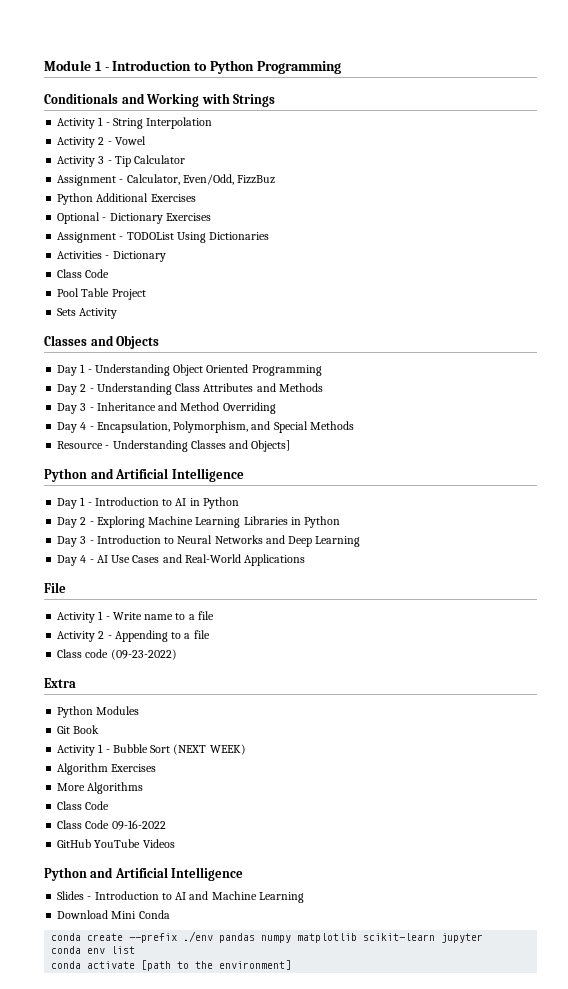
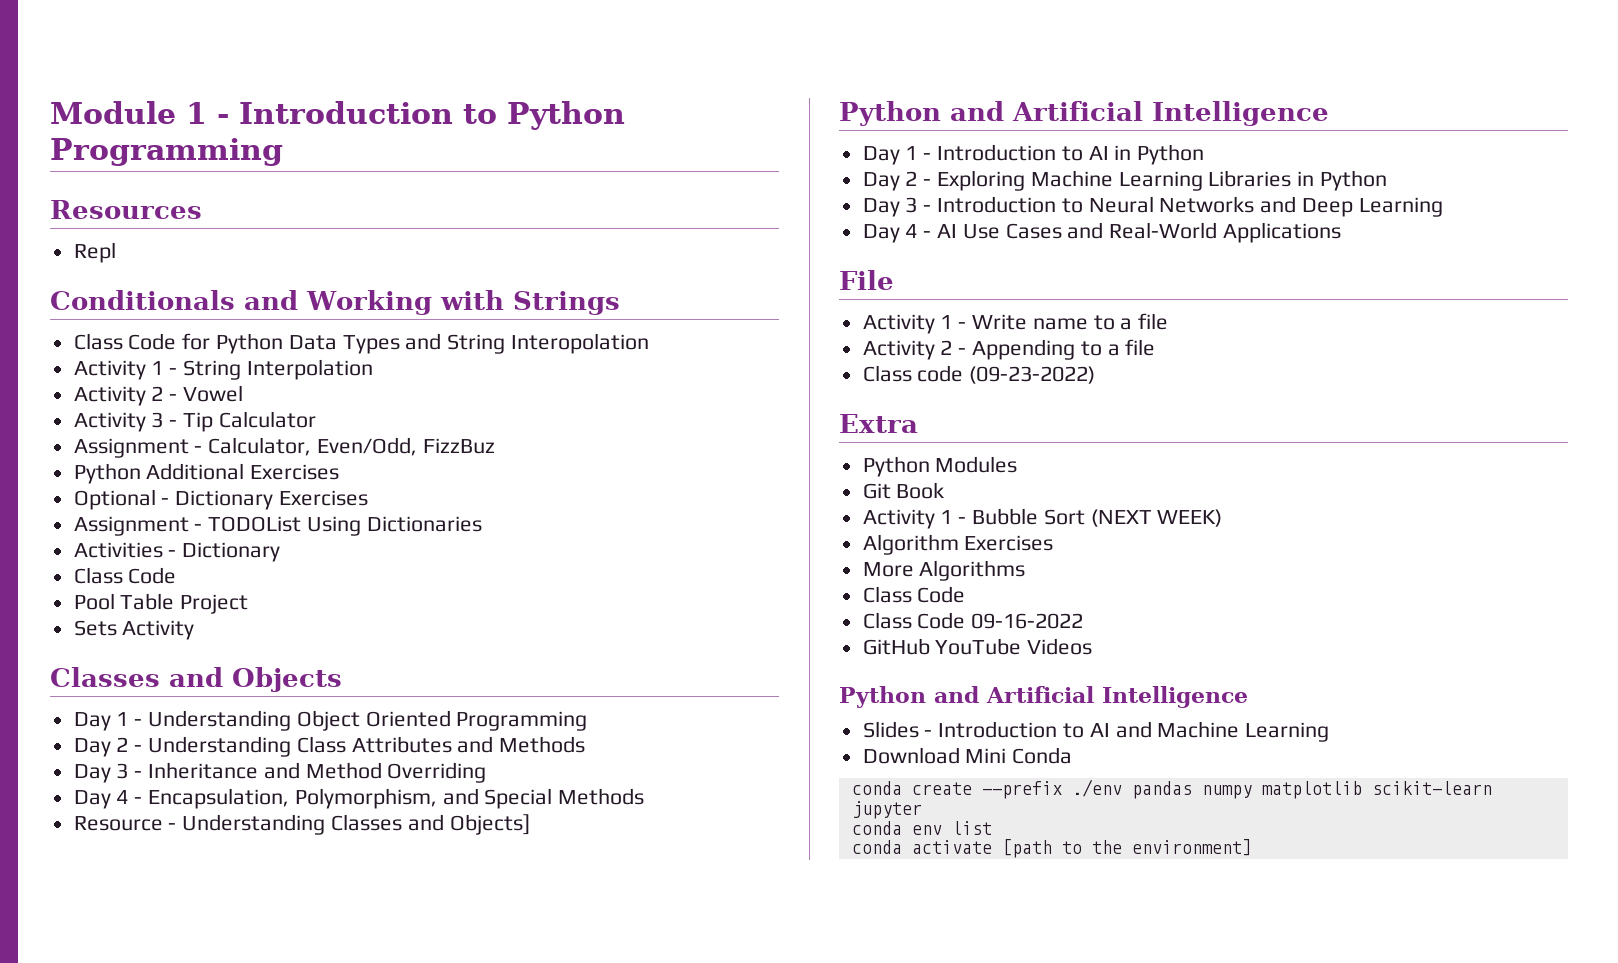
(341, 67) none -> [50,200,202,219] [73,242,116,263] // Resources // Repl
(276, 100) none -> [73,333,650,354] // Class Code for Python Data Types and String Interopolation

